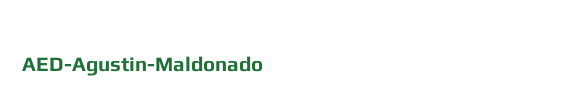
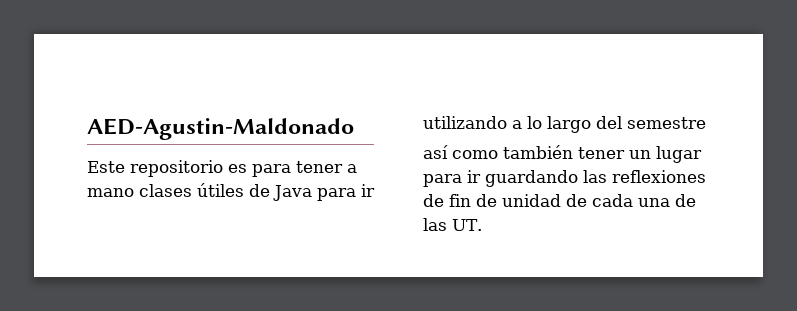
(263, 66) none -> [87,160,357,177] [87,183,375,201] [423,116,706,133] [423,145,702,163] [423,170,706,187] [423,194,696,207] [423,218,482,231] // Este repositorio es para tener a mano clases útiles de Java para ir utilizando a lo largo del semestre // así como también tener un lugar para ir guardando las reflexiones de fin de unidad de cada una de las UT.

